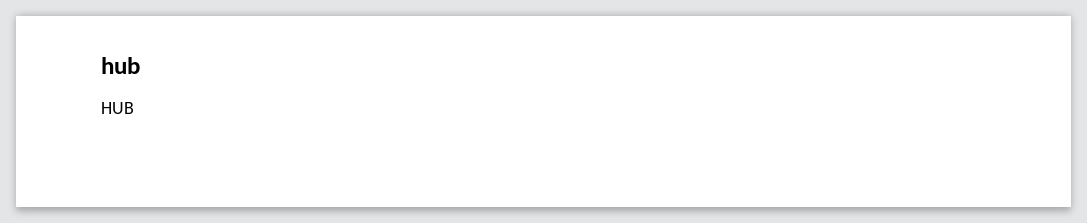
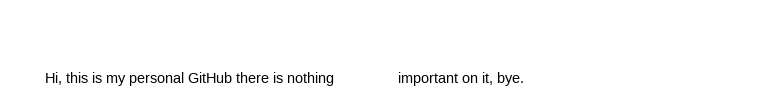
[101,57,140,74] [101,102,134,114] hub // HUB -> [45,72,524,86] Hi, this is my personal GitHub there is nothing important on it, bye.

